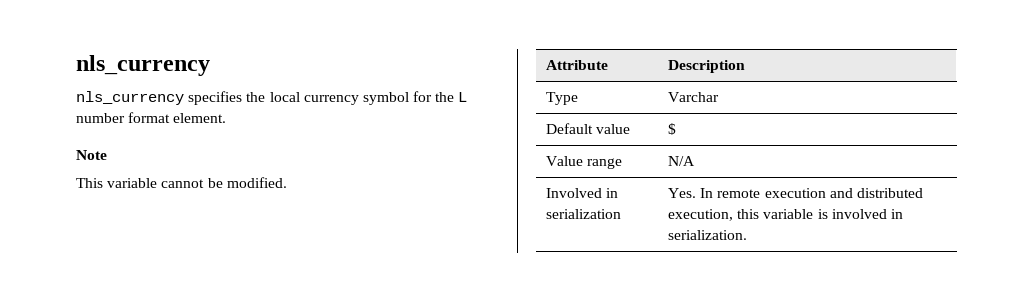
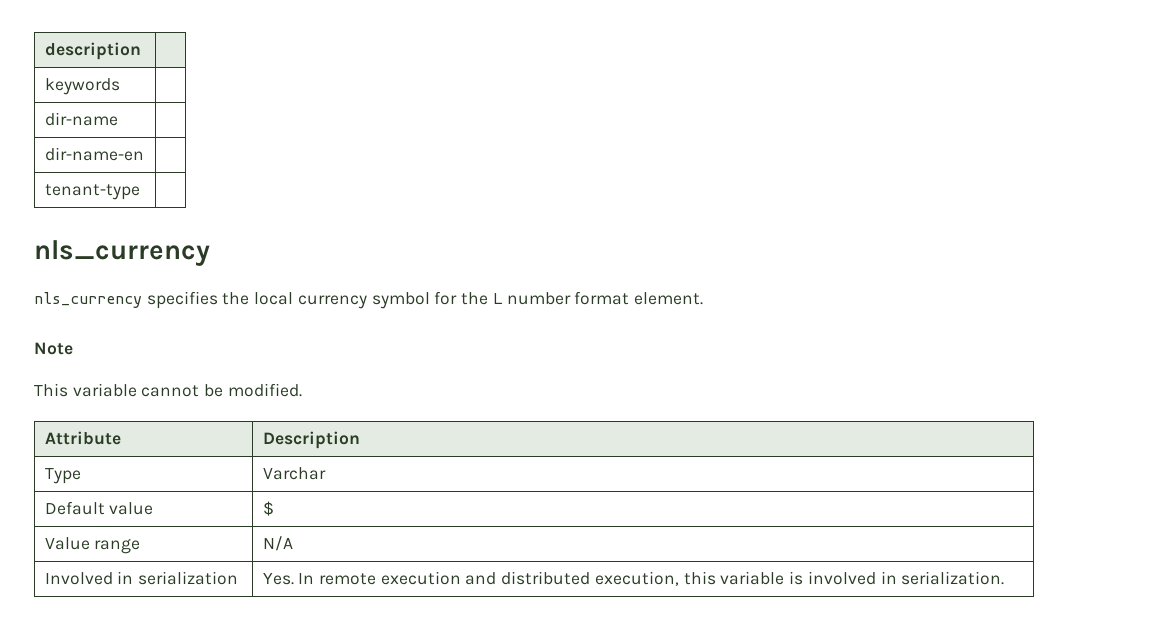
(76, 65) none -> [44,42,141,60] [44,78,120,95] [44,112,118,126] [44,147,144,161] [44,184,140,200] description | // keywords | // dir-name | // dir-name-en | // tenant-type | //

